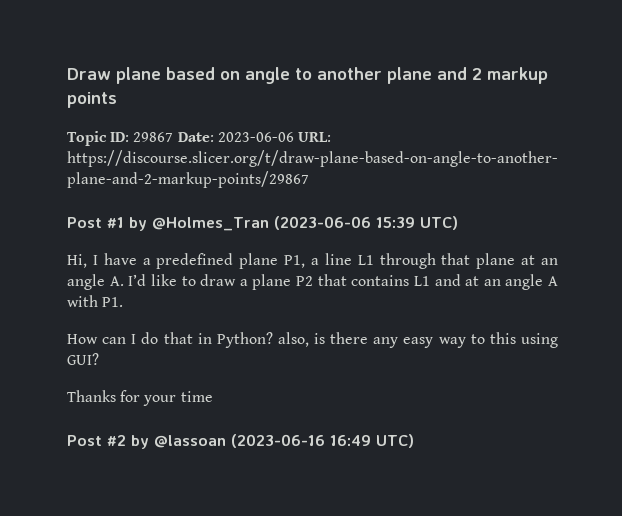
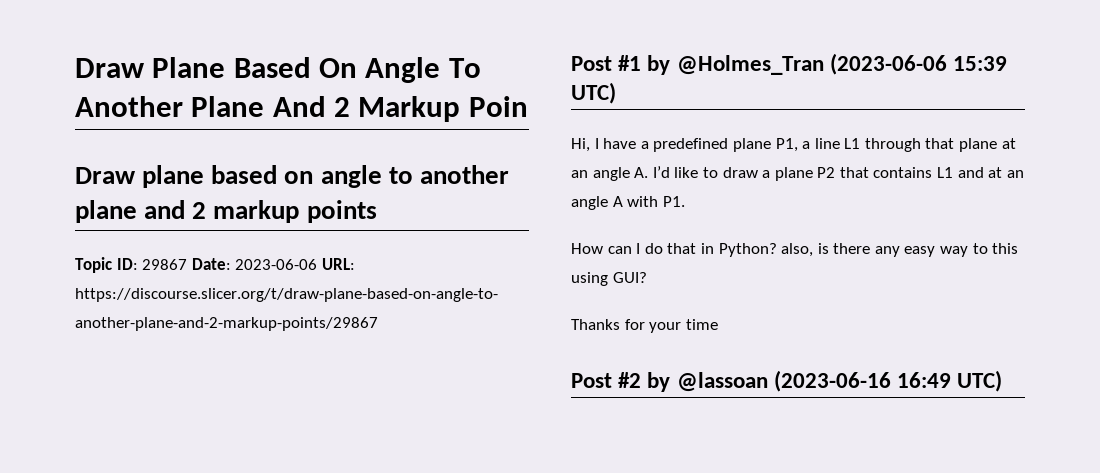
[67,68,111,80] Draw -> [75,57,481,83] [75,96,528,122] [75,167,136,184] Draw Plane Based On Angle To Another Plane And 2 Markup Poin // Draw

